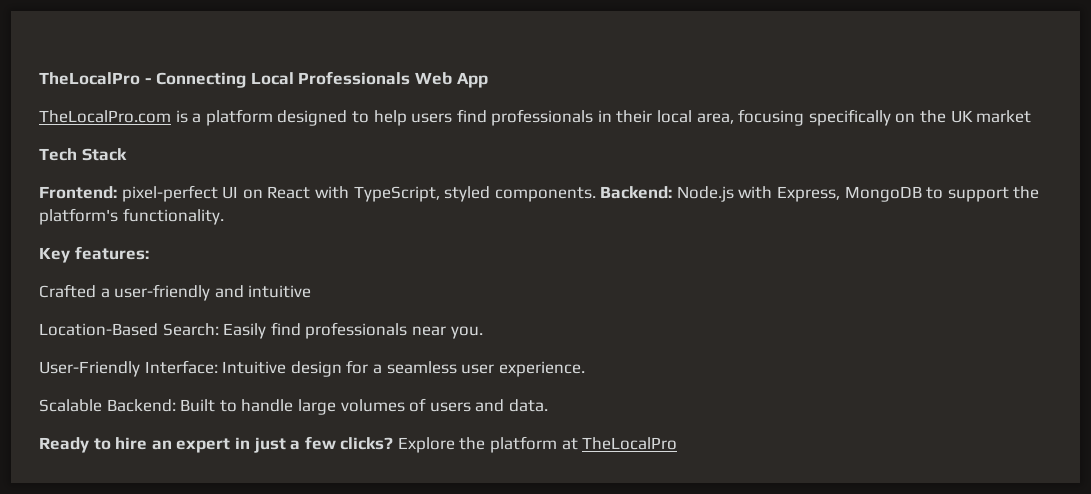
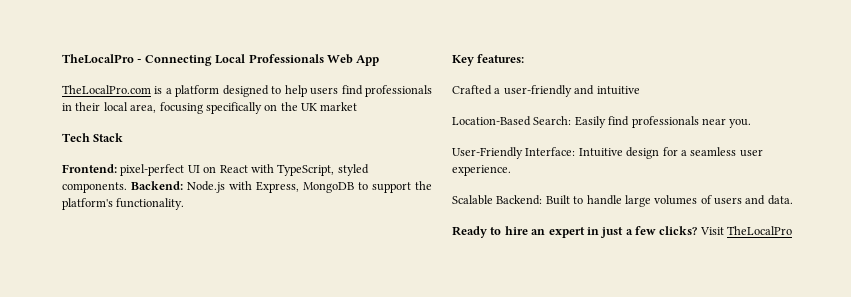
[397,436,578,453] Explore the platform at -> [699,227,724,235] Visit

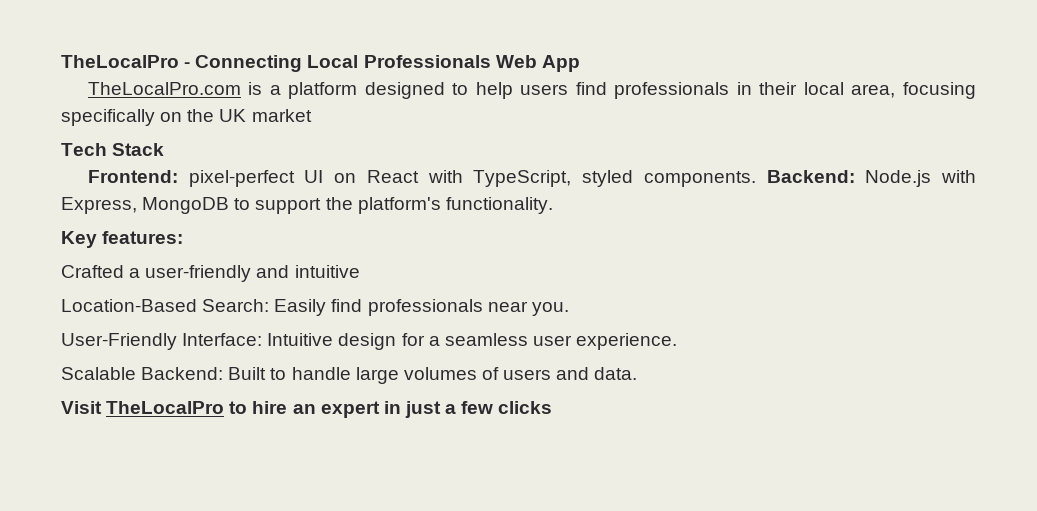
[452,226,487,238] Ready -> [61,401,225,414] Visit TheLocalPro
[659,226,793,235] clicks? Visit TheLocalPro -> [498,401,553,414] clicks

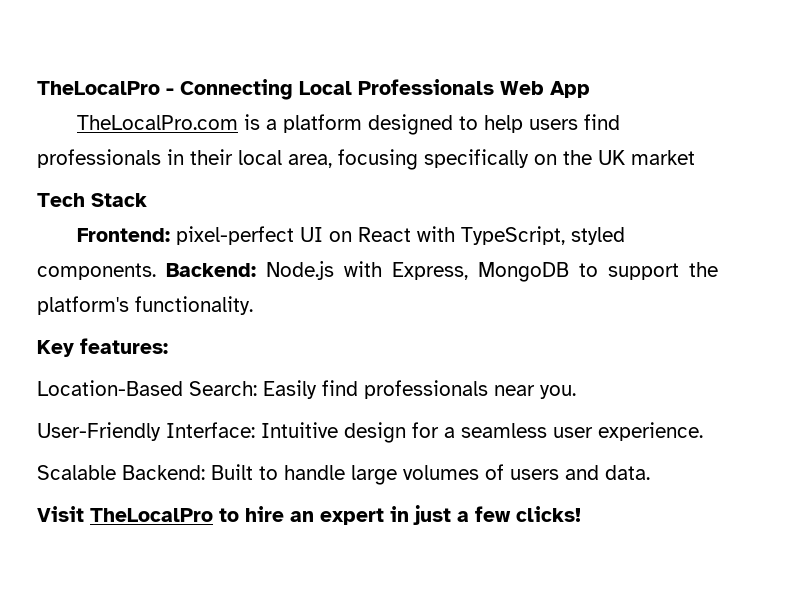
[61,265,360,282] // Crafted a user-friendly and intuitive -> (168, 346) none
[498,401,553,414] clicks -> [516,506,581,522] clicks!

